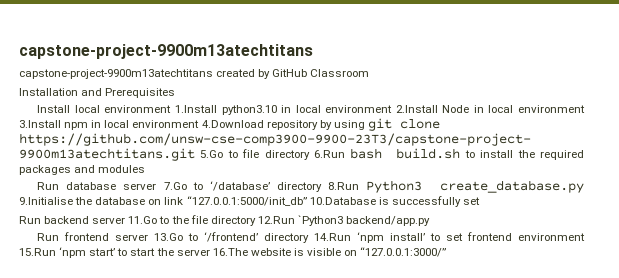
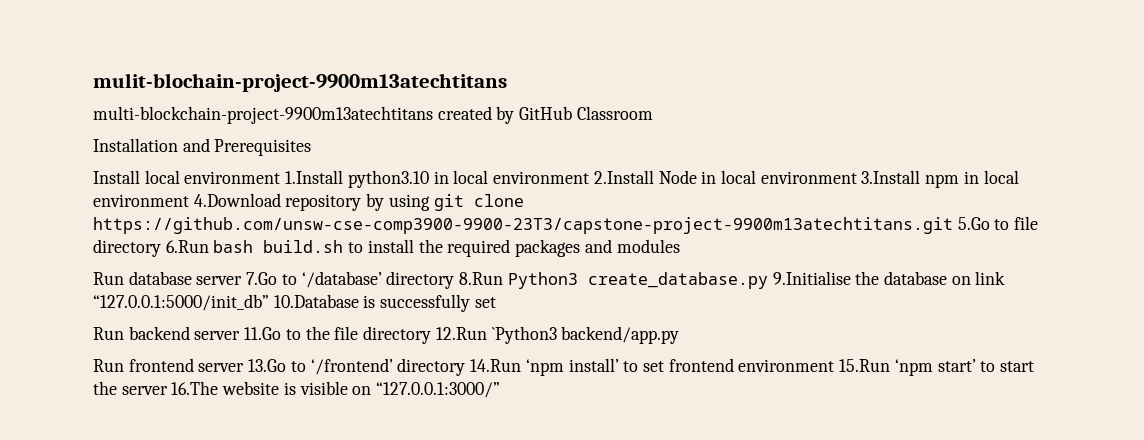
[19,44,313,59] [19,69,213,79] capstone-project-9900m13atechtitans // capstone-project-9900m13atechtitans -> [93,73,507,92] [93,106,433,124] mulit-blochain-project-9900m13atechtitans // multi-blockchain-project-9900m13atechtitans

